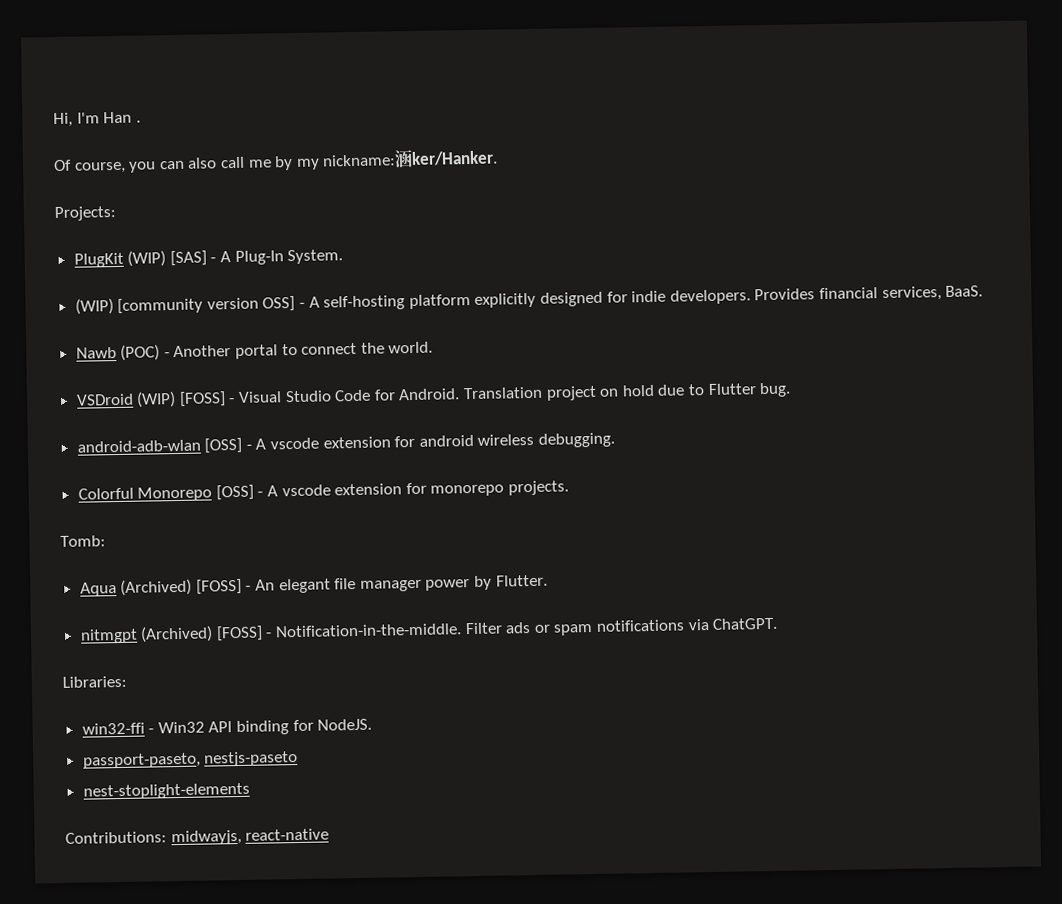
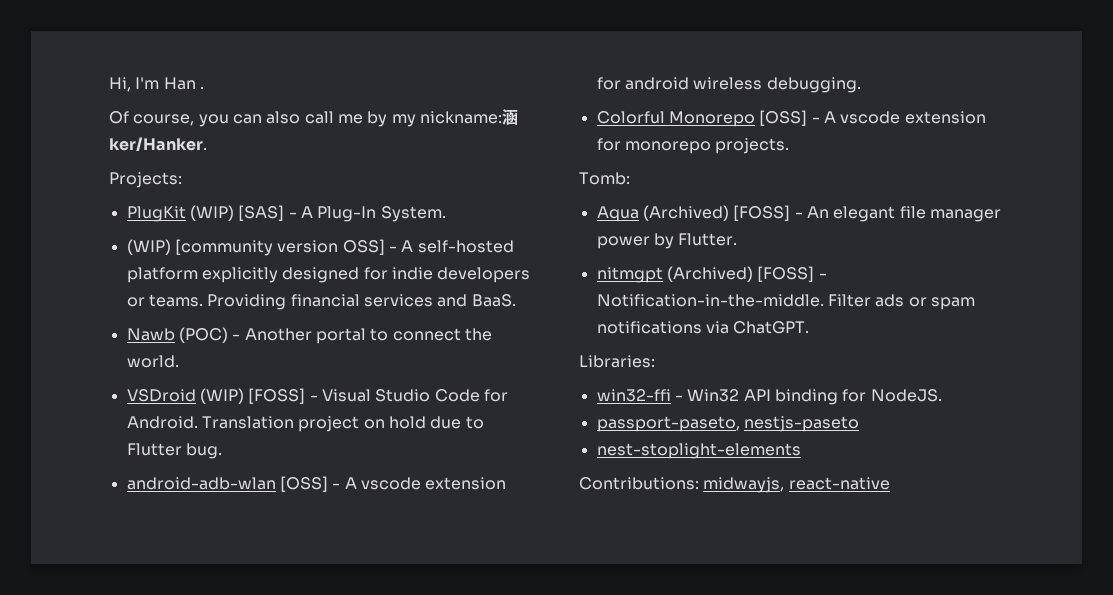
[323,295,406,311] self-hosting -> [417,240,514,253] self-hosted
[669,286,942,305] developers. Provides financial services, -> [437,267,531,283] [126,294,468,310] developers or teams. Providing financial services and

